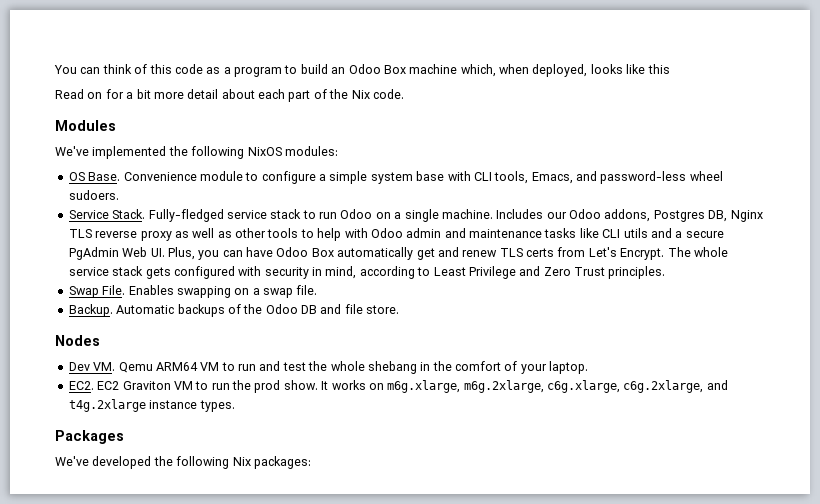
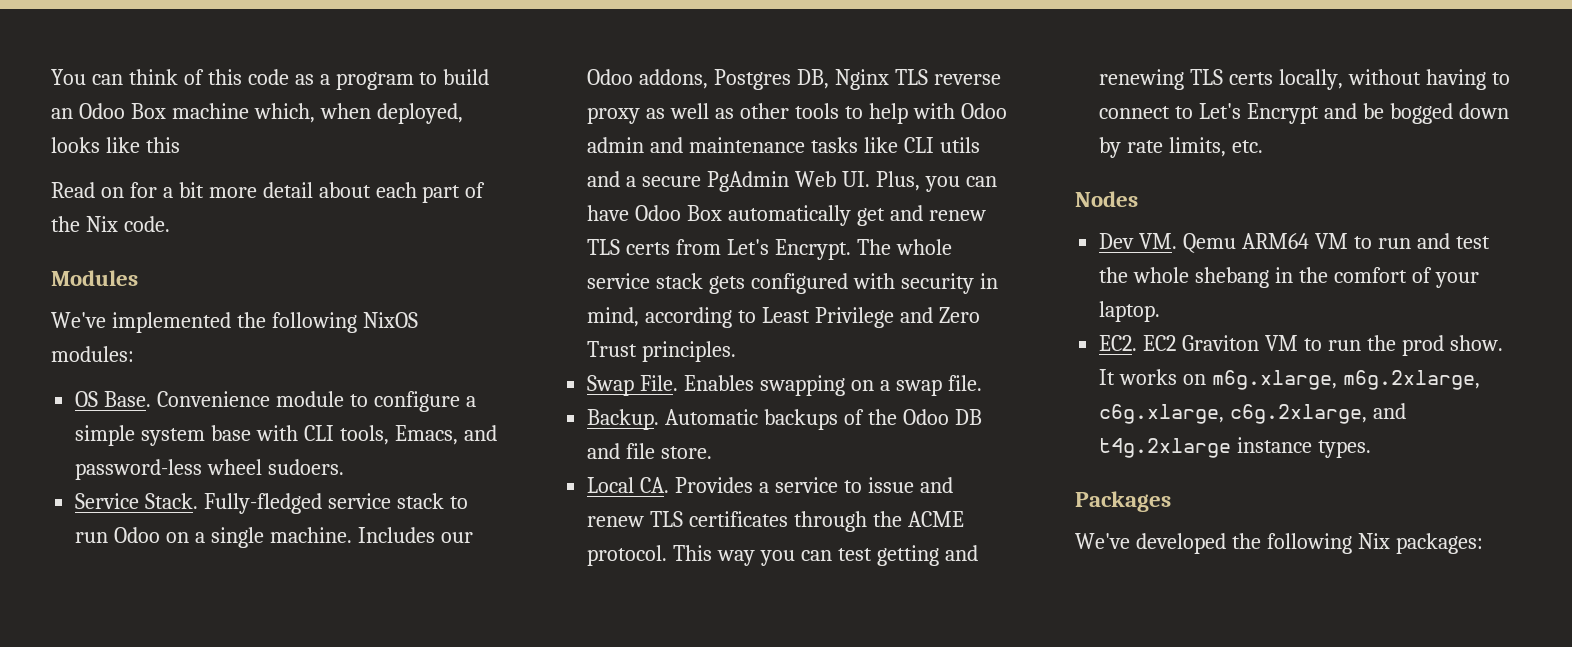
(400, 309) none -> [587,477,953,493] [587,511,964,532] [587,545,978,566] [1099,69,1510,90] [1099,103,1509,124] [1099,137,1264,158] // Local CA. Provides a service to issue and renew TLS certificates through the ACME protocol. This way you can test getting and renewing TLS certs locally, without having to connect to Let's Encrypt and be bogged down by rate limits, etc.

